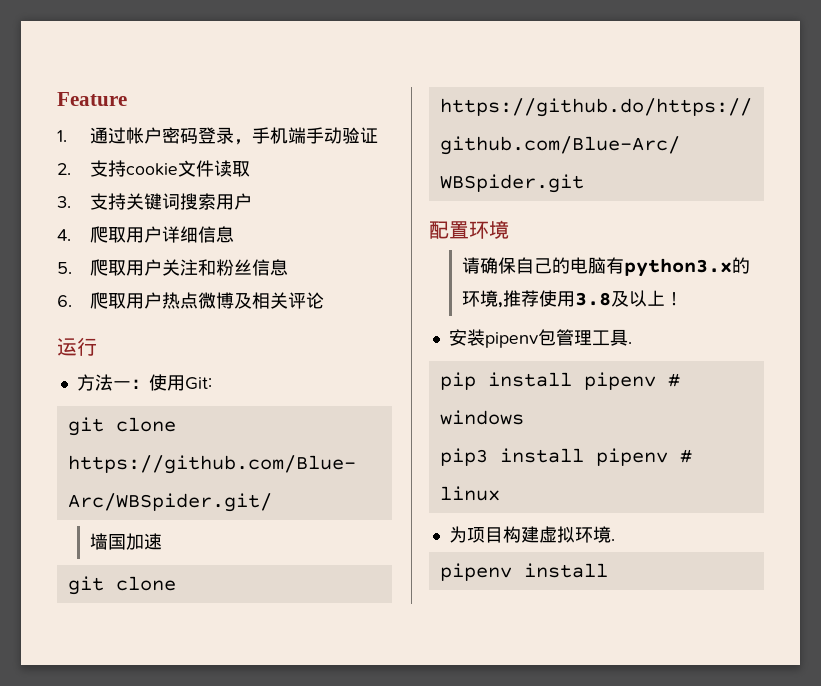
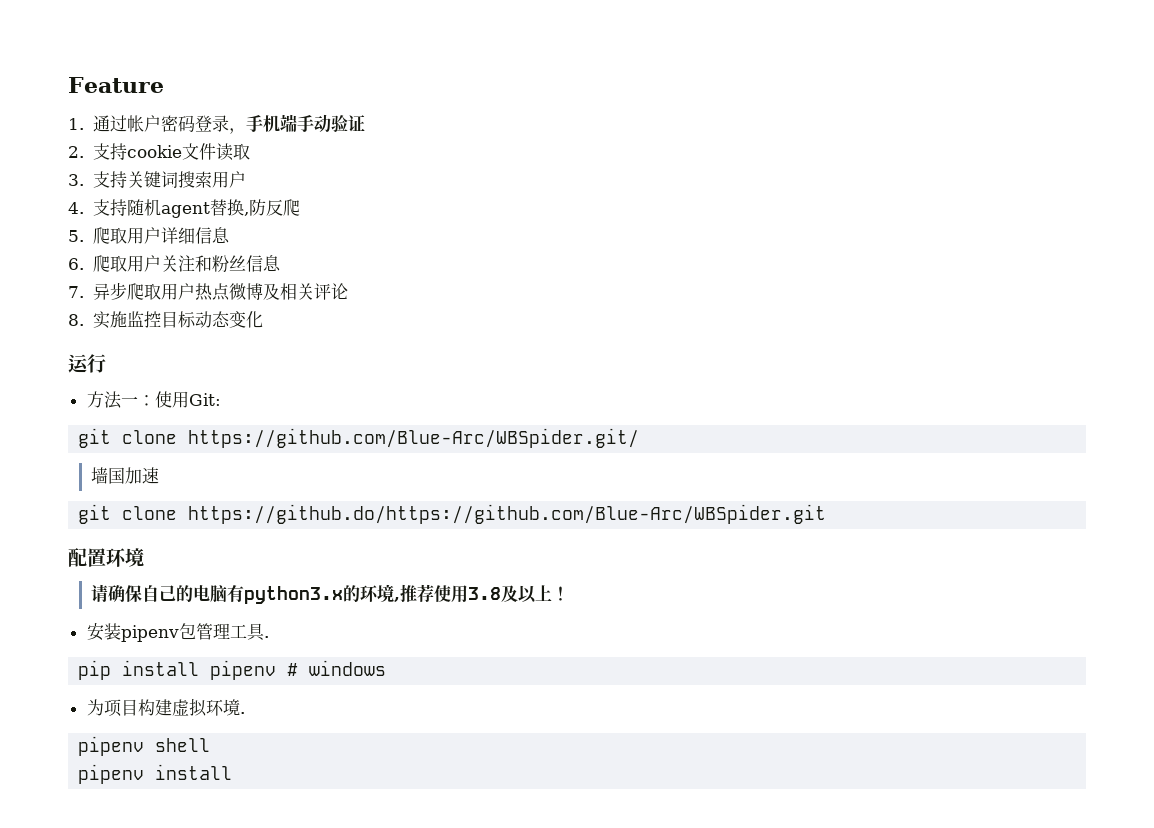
(71, 235) none -> [92,199,300,218] [68,230,84,242] 支持随机agent替换,防反爬 // 5.
[57,262,72,274] 5. -> [68,258,84,270] 6.
[57,295,72,307] 6. -> [68,282,127,300] 7.异步
(325, 300) none -> [68,311,263,329] // 8.实施监控目标动态变化
[439,448,692,466] [439,486,500,501] // pip3 install pipenv # linux -> (387, 668) none
(615, 540) none -> [78,736,211,756] // pipenv shell

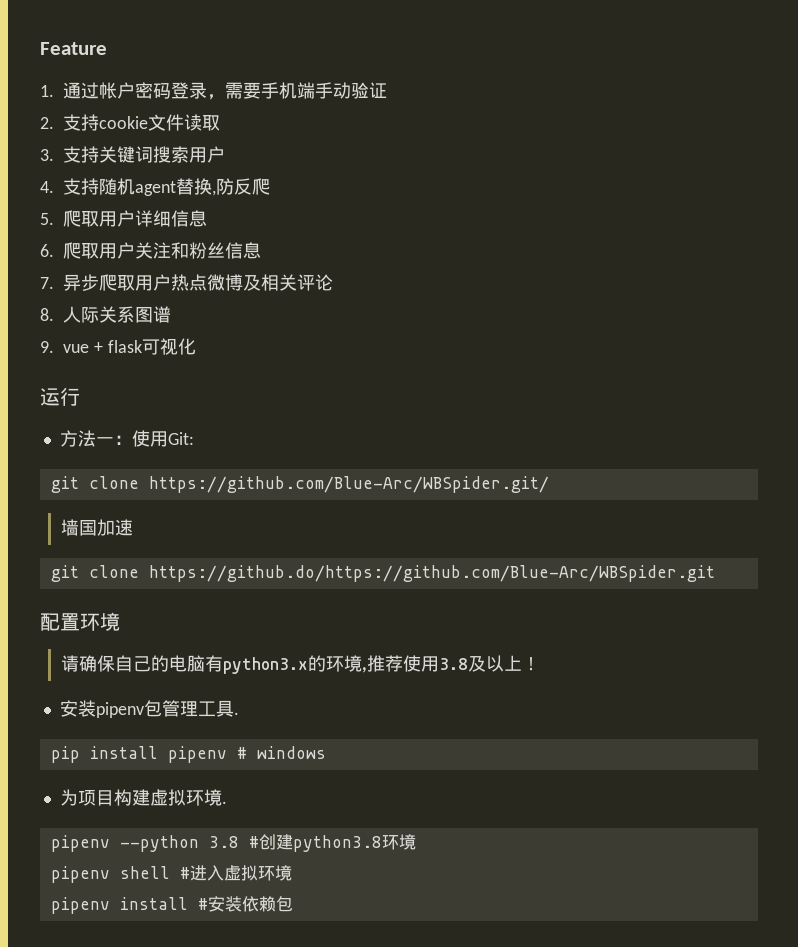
(246, 131) none -> [225,82,261,99] 需要
[92,311,246,329] 实施监控目标动态变 -> [63,306,171,323] [40,338,178,355] 人际关系图谱 // 9. vue + flask可视
[155,738,211,752] shell -> [119,834,416,852] [50,865,292,883] --python 3.8 #创建python3.8环境 // pipenv shell #进入虚拟环境
(233, 772) none -> [197,896,293,912] #安装依赖包

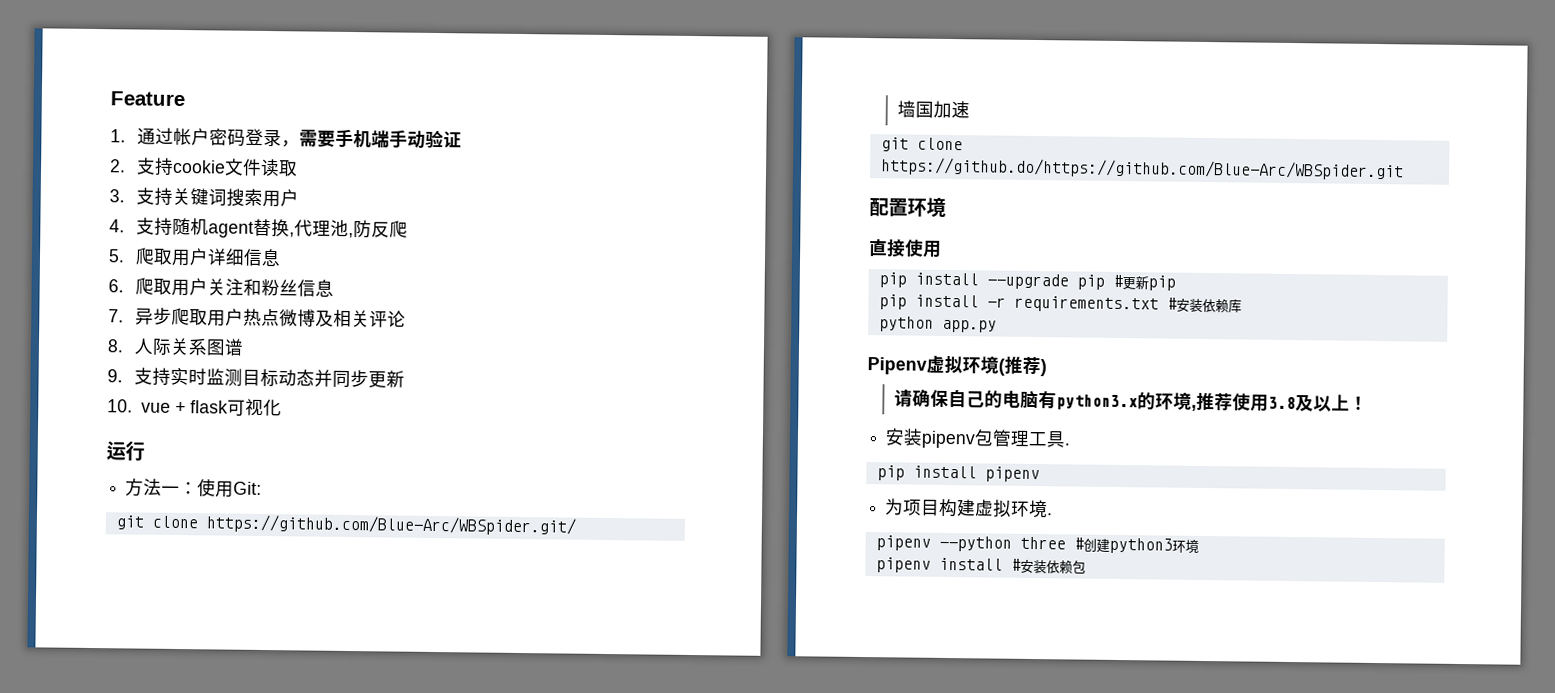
(216, 193) none -> [293,219,354,239] 代理池,
(54, 347) none -> [133,367,405,389] [107,399,133,413] 支持实时监测目标动态并同步更新 // 10.
(120, 621) none -> [869,239,942,258] [878,272,1176,291] [878,294,1242,314] [878,316,997,333] [867,355,1047,377] // 直接使用 // pip install --upgrade pip #更新pip // pip install -r requirements.txt #安装依赖库 // python app.py // Pipenv虚拟环境(推荐)
[236,746,326,759] # windows -> (1040, 474) none
[208,836,239,848] 3.8 -> [1019,536,1066,550] three
[292,834,416,852] [50,865,258,883] python3.8环境 // pipenv shell #进入虚拟 -> [1108,537,1173,554] python3

